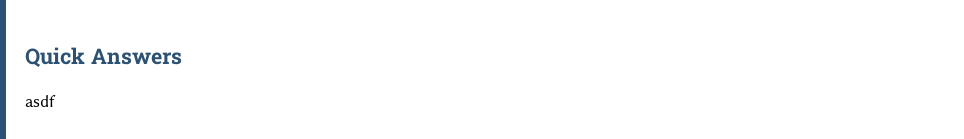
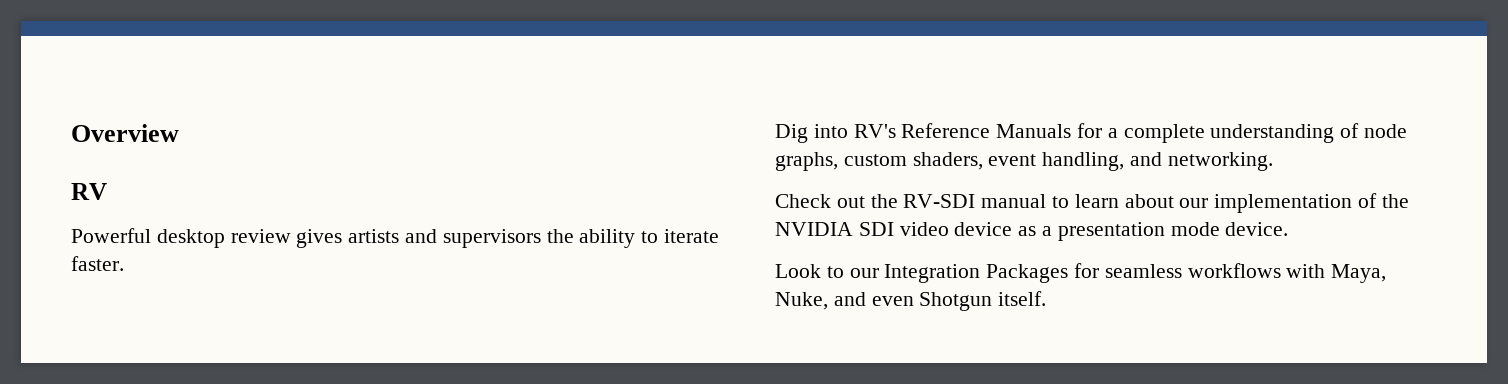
[25,47,182,67] [25,95,56,107] Quick Answers // asdf -> [71,124,179,142] [71,183,107,200] [71,228,720,248] [71,256,124,271] [775,123,1408,143] [775,152,1273,171] [775,193,1409,213] [775,222,1289,241] [775,263,1387,283] [775,291,1047,311] Overview // RV // Powerful desktop review gives artists and supervisors the ability to iterate faster. // Dig into RV's Reference Manuals for a complete understanding of node graphs, custom shaders, event handling, and networking. // Check out the RV-SDI manual to learn about our implementation of the NVIDIA SDI video device as a presentation mode device. // Look to our Integration Packages for seamless workflows with Maya, Nuke, and even Shotgun itself.

